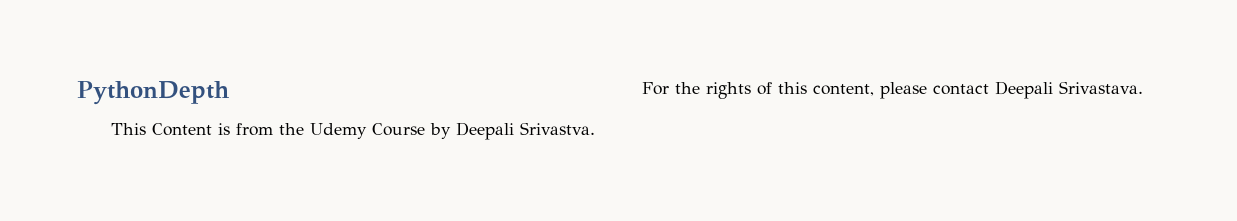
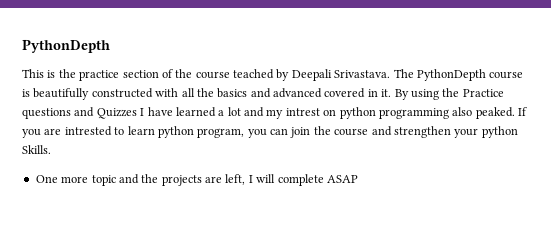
[151,122,595,140] [642,81,1143,99] Content is from the Udemy Course by Deepali Srivastva. For the rights of this content, please contact Deepali Srivastava. -> [47,69,524,81] [22,88,504,100] [22,107,527,119] [22,126,518,138] [22,145,51,154] [35,174,358,186] is the practice section of the course teached by Deepali Srivastava. The PythonDepth course is beautifully constructed with all the basics and advanced covered in it. By using the Practice questions and Quizzes I have learned a lot and my intrest on python programming also peaked. If you are intrested to learn python program, you can join the course and strengthen your python Skills. // One more topic and the projects are left, I will complete ASAP

